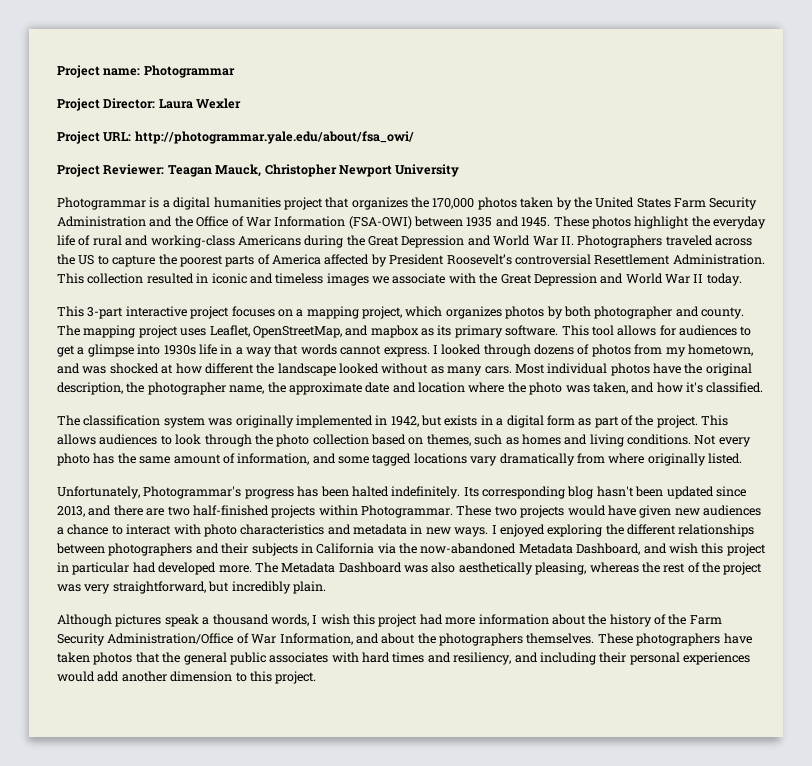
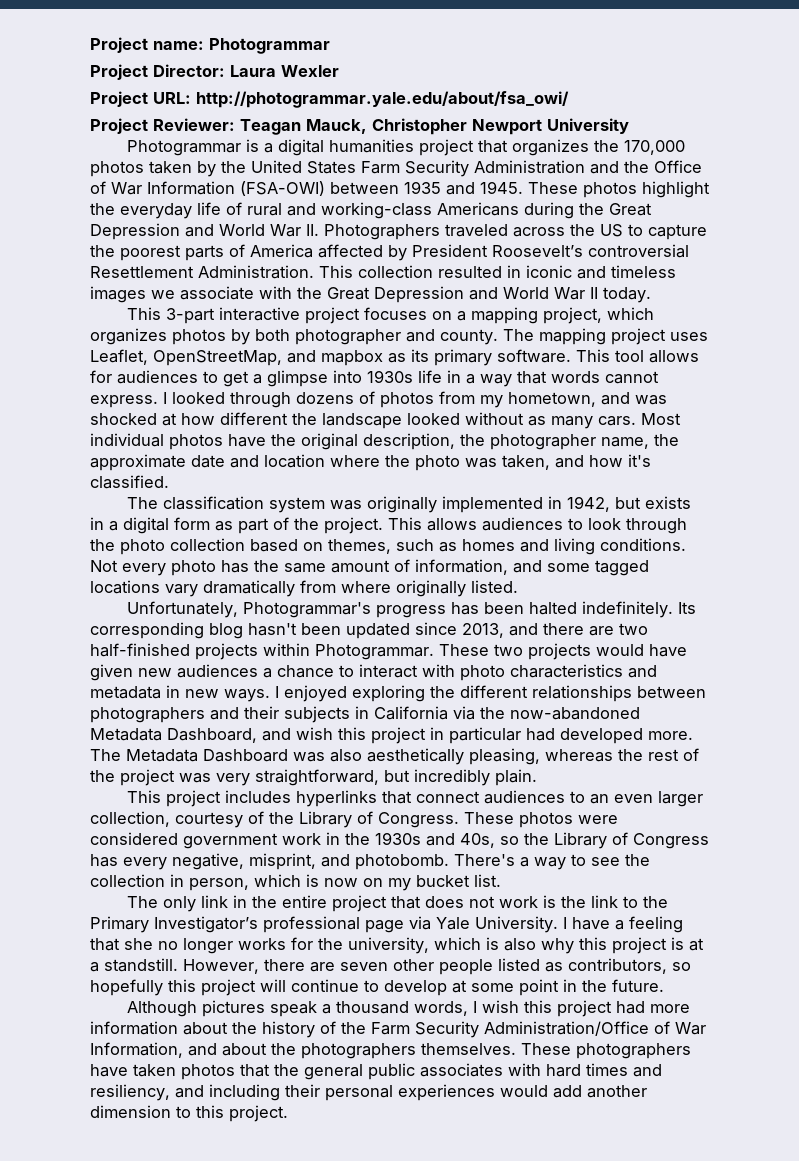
(326, 587) none -> [127,790,704,807] [90,811,618,828] [90,832,709,849] [90,853,650,870] [90,874,501,891] [127,895,669,912] [90,916,683,933] [90,937,704,954] [90,958,691,975] [90,979,664,996] // This project includes hyperlinks that connect audiences to an even larger collection, courtesy of the Library of Congress. These photos were considered government work in the 1930s and 40s, so the Library of Congress has every negative, misprint, and photobomb. There's a way to see the collection in person, which is now on my bucket list. // The only link in the entire project that does not work is the link to the Primary Investigator’s professional page via Yale University. I have a feeling that she no longer works for the university, which is also why this project is at a standstill. However, there are seven other people listed as contributors, so hopefully this project will continue to develop at some point in the future.

